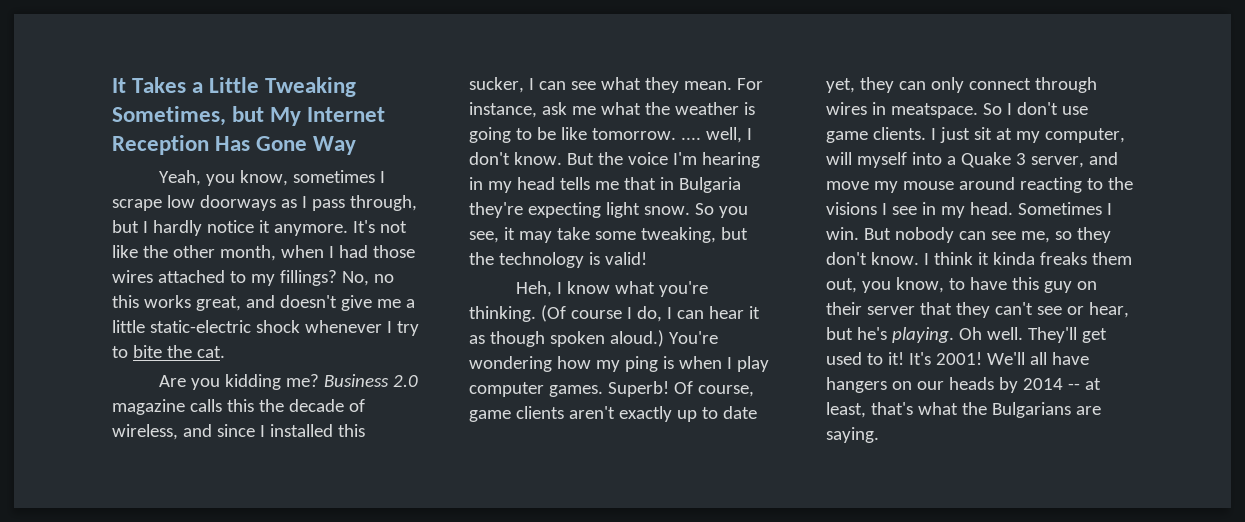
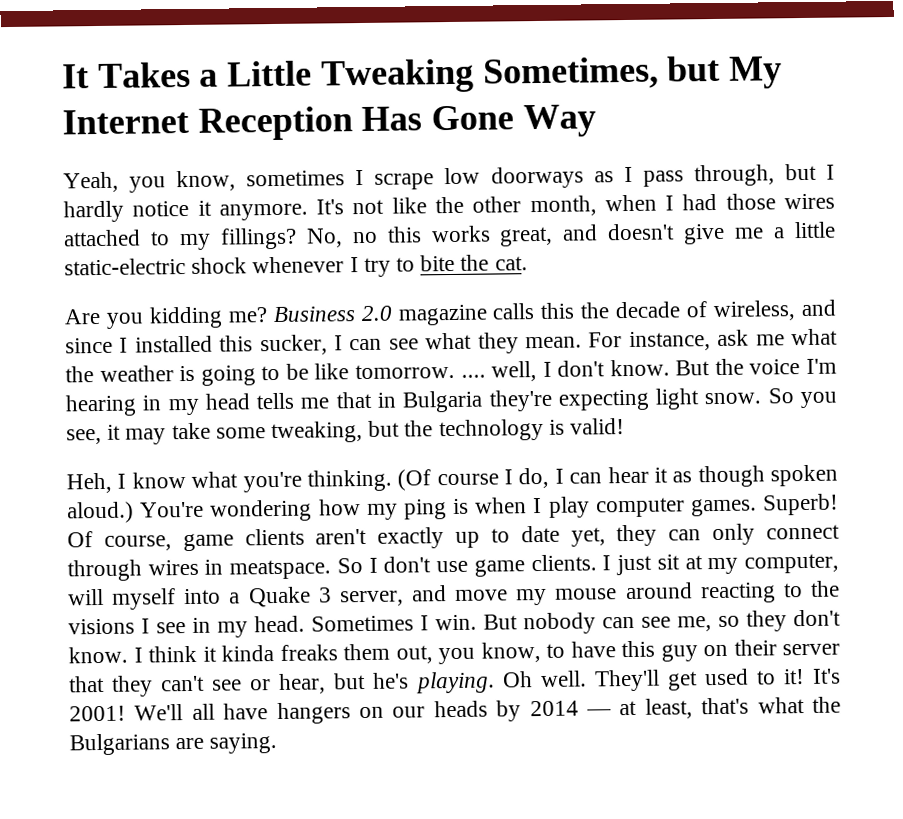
[1067,383,1080,390] -- -> [585,709,612,716] —

